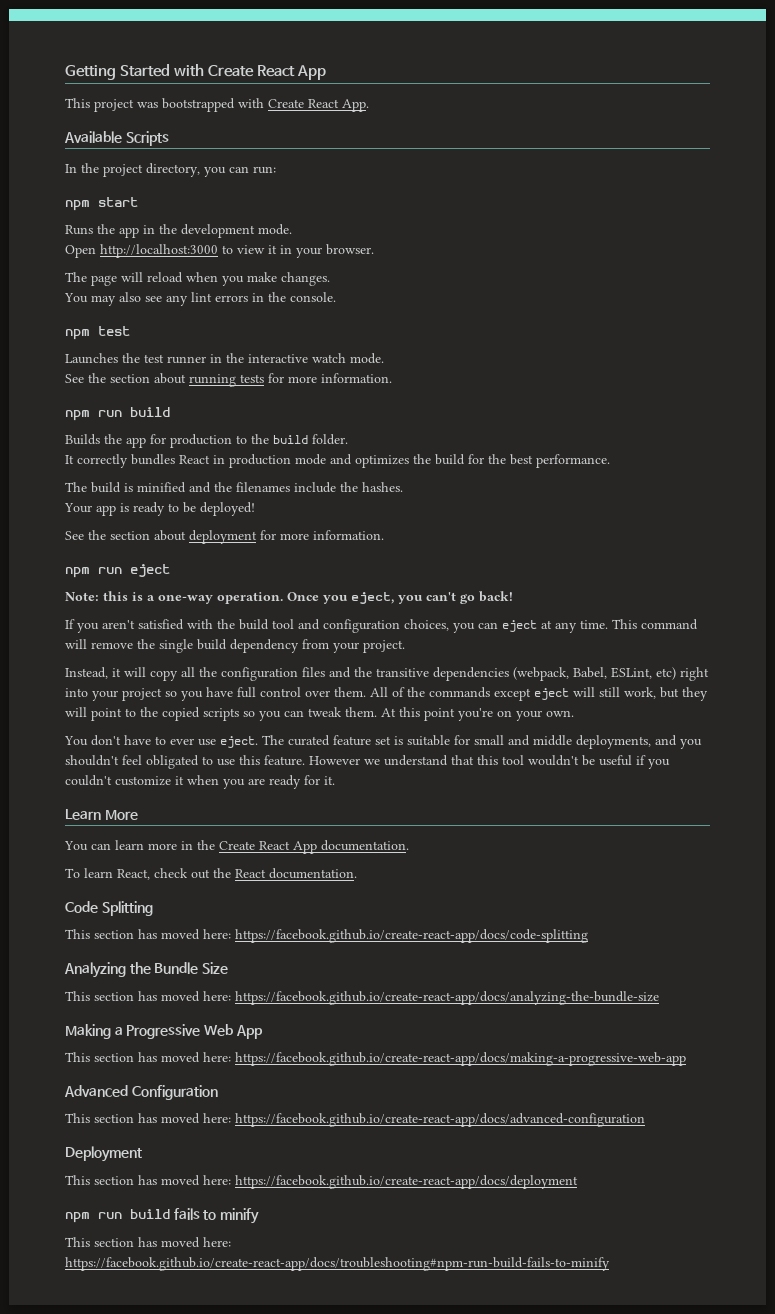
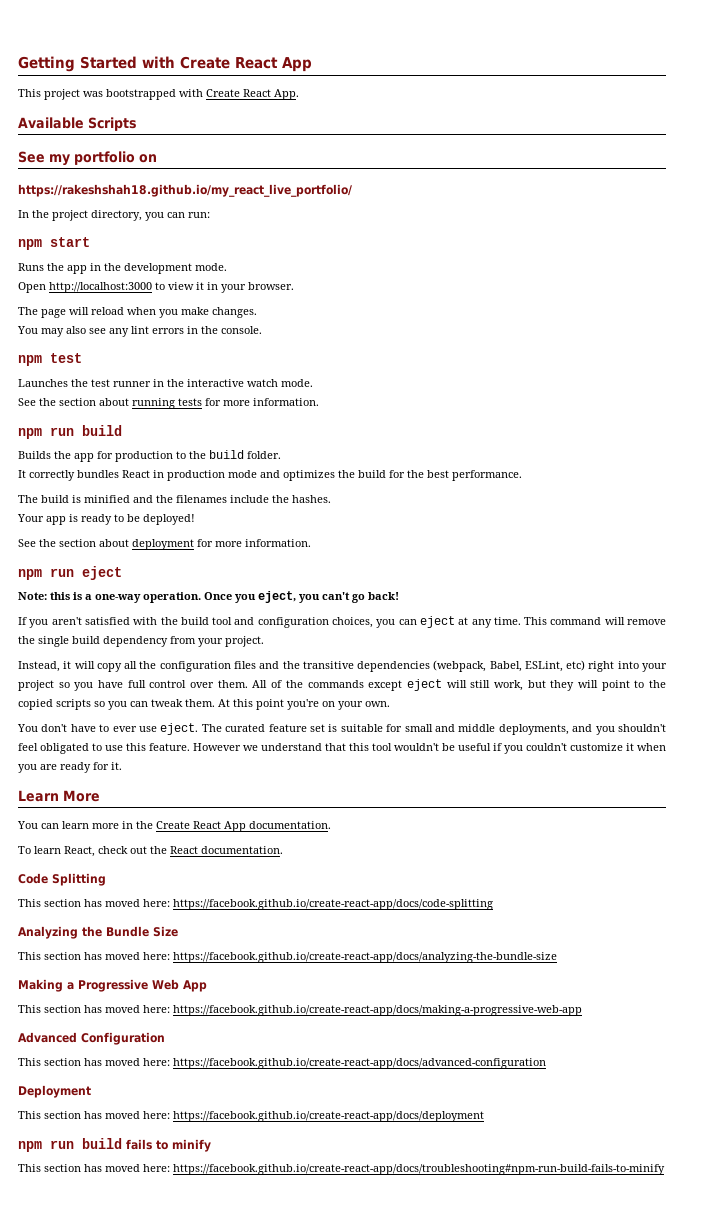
(169, 138) none -> [18,151,157,166] [18,184,352,197] // See my portfolio on // https://rakeshshah18.github.io/my_react_live_portfolio/

